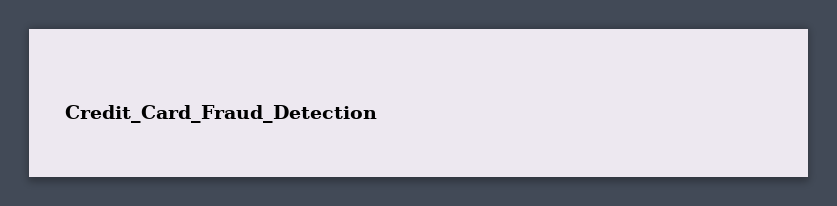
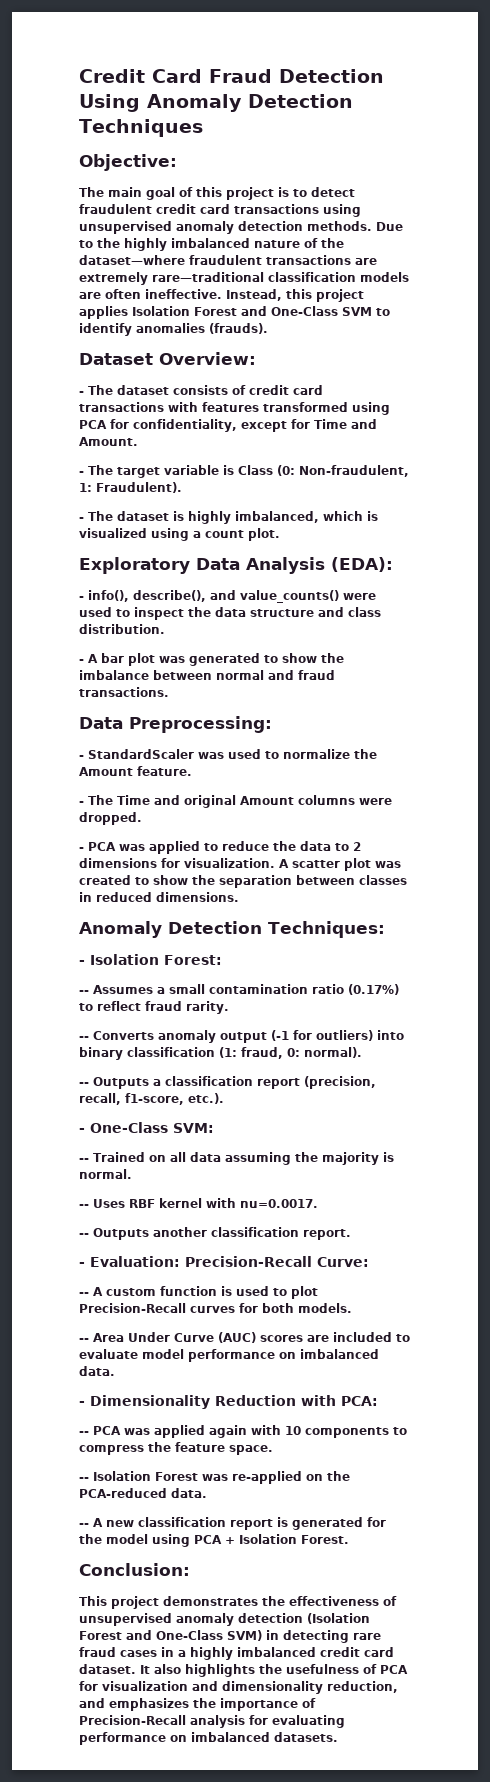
[65,105,377,123] Credit_Card_Fraud_Detection -> [79,69,384,83] [79,94,353,112] [79,119,203,137] [79,154,177,171] [79,187,355,200] [79,204,361,217] [79,221,403,234] [79,238,344,251] [79,255,377,265] [79,272,409,285] [79,289,364,302] [79,306,390,319] [79,323,268,336] [79,352,256,365] [79,385,323,395] [79,402,390,415] [79,419,377,432] [79,437,138,446] [79,465,409,478] [79,482,182,493] [79,511,378,524] [79,528,280,541] [79,557,393,574] [79,590,376,603] [79,607,381,620] [79,624,165,634] [79,653,344,666] [79,670,335,680] [79,687,169,697] [79,716,272,733] [79,749,377,759] [79,766,192,776] [79,795,392,808] [79,812,142,825] [79,841,361,854] [79,858,401,871] [79,875,407,888] [79,892,239,902] [79,921,385,938] [79,954,222,965] [79,984,399,995] [79,1001,229,1014] [79,1030,404,1043] [79,1047,362,1060] [79,1076,376,1089] [79,1093,224,1105] [79,1122,214,1133] [79,1152,394,1165] [79,1169,132,1179] [79,1198,318,1208] [79,1227,351,1240] [79,1256,369,1267] [79,1286,318,1299] [79,1303,352,1313] [79,1332,410,1343] [79,1349,379,1362] [79,1366,115,1376] [79,1395,378,1409] [79,1425,407,1438] [79,1442,273,1455] [79,1471,350,1484] [79,1488,207,1498] [79,1517,386,1530] [79,1534,349,1547] [79,1563,190,1576] [79,1596,397,1609] [79,1613,370,1626] [79,1630,381,1643] [79,1647,394,1660] [79,1664,408,1677] [79,1681,398,1694] [79,1698,316,1711] [79,1715,345,1728] [79,1732,338,1745] Credit Card Fraud Detection Using Anomaly Detection Techniques // Objective: // The main goal of this project is to detect fraudulent credit card transactions using unsupervised anomaly detection methods. Due to the highly imbalanced nature of the dataset—where fraudulent transactions are extremely rare—traditional classification models are often ineffective. Instead, this project applies Isolation Forest and One-Class SVM to identify anomalies (frauds). // Dataset Overview: // - The dataset consists of credit card transactions with features transformed using PCA for confidentiality, except for Time and Amount. // - The target variable is Class (0: Non-fraudulent, 1: Fraudulent). // - The dataset is highly imbalanced, which is visualized using a count plot. // Exploratory Data Analysis (EDA): // - info(), describe(), and value_counts() were used to inspect the data structure and class distribution. // - A bar plot was generated to show the imbalance between normal and fraud transactions. // Data Preprocessing: // - StandardScaler was used to normalize the Amount feature. // - The Time and original Amount columns were dropped. // - PCA was applied to reduce the data to 2 dimensions for visualization. A scatter plot was created to show the separation between classes in reduced dimensions. // Anomaly Detection Techniques: // - Isolation Forest: // -- Assumes a small contamination ratio (0.17%) to reflect fraud rarity. // -- Converts anomaly output (-1 for outliers) into binary classification (1: fraud, 0: normal). // -- Outputs a classification report (precision, recall, f1-score, etc.). // - One-Class SVM: // -- Trained on all data assuming the majority is normal. // -- Uses RBF kernel with nu=0.0017. // -- Outputs another classification report. // - Evaluation: Precision-Recall Curve: // -- A custom function is used to plot Precision-Recall curves for both models. // -- Area Under Curve (AUC) scores are included to evaluate model performance on imbalanced data. // - Dimensionality Reduction with PCA: // -- PCA was applied again with 10 components to compress the feature space. // -- Isolation Forest was re-applied on the PCA-reduced data. // -- A new classification report is generated for the model using PCA + Isolation Forest. // Conclusion: // This project demonstrates the effectiveness of unsupervised anomaly detection (Isolation Forest and One-Class SVM) in detecting rare fraud cases in a highly imbalanced credit card dataset. It also highlights the usefulness of PCA for visualization and dimensionality reduction, and emphasizes the importance of Precision-Recall analysis for evaluating performance on imbalanced datasets.

